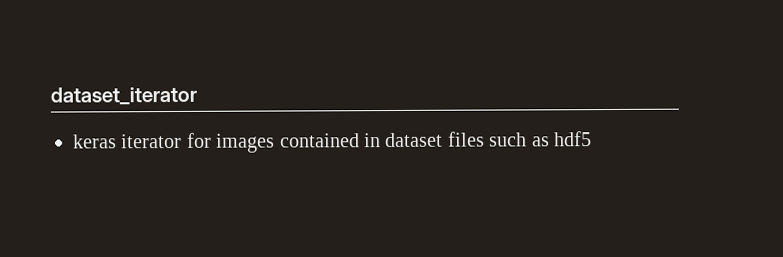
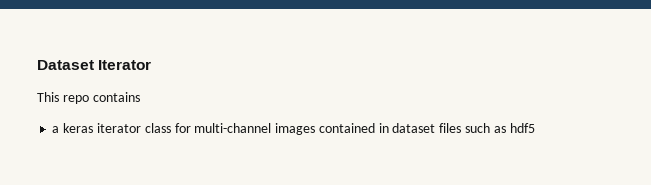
[50,86,197,106] [73,132,212,149] dataset_iterator // keras iterator for -> [37,60,152,70] [37,92,140,104] [52,123,272,133] Dataset Iterator // This repo contains // a keras iterator class for multi-channel

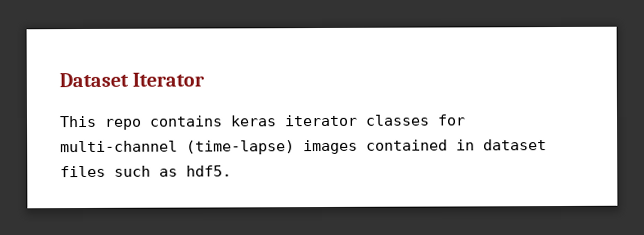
[52,126,60,133] // a -> (223, 121) none
[144,123,171,133] class -> [365,114,430,126] classes
(272, 128) none -> [186,140,295,155] (time-lapse)
[509,123,535,133] hdf5 -> [186,165,232,177] hdf5.

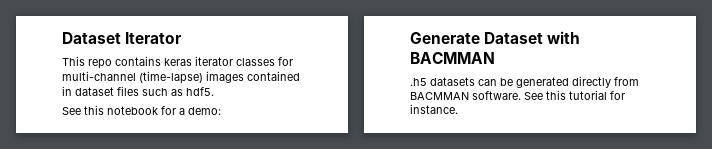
(232, 171) none -> [62,105,221,115] [410,31,581,44] [410,52,495,64] [410,76,639,88] [410,90,625,100] [410,104,458,114] // See this notebook for a demo: // Generate Dataset with BACMMAN // .h5 datasets can be generated directly from BACMMAN software. See this tutorial for instance.

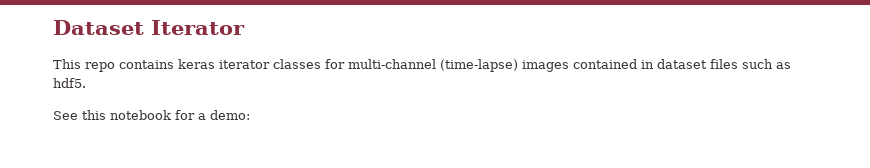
[410,31,581,44] [410,52,495,64] [410,76,639,88] [410,90,625,100] [410,104,458,114] // Generate Dataset with BACMMAN // .h5 datasets can be generated directly from BACMMAN software. See this tutorial for instance. -> (250, 115) none

